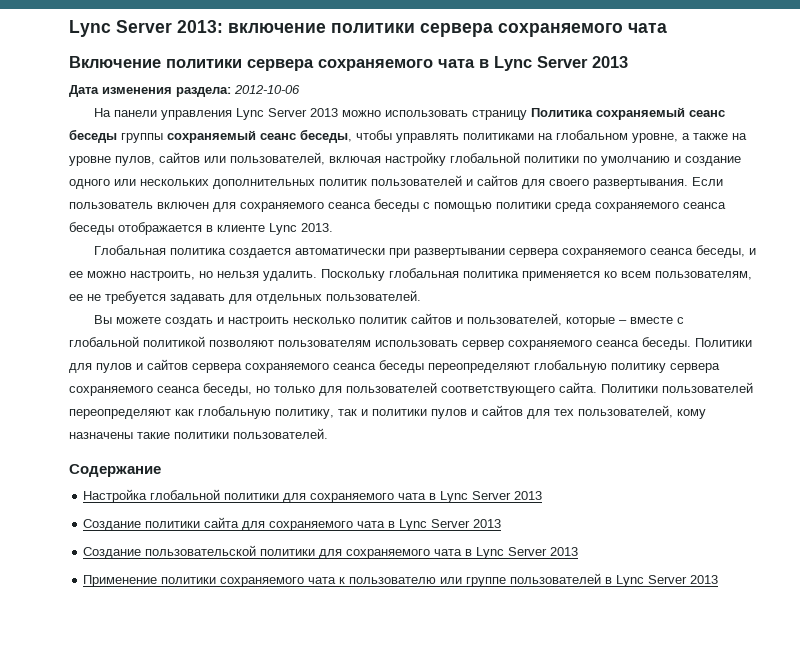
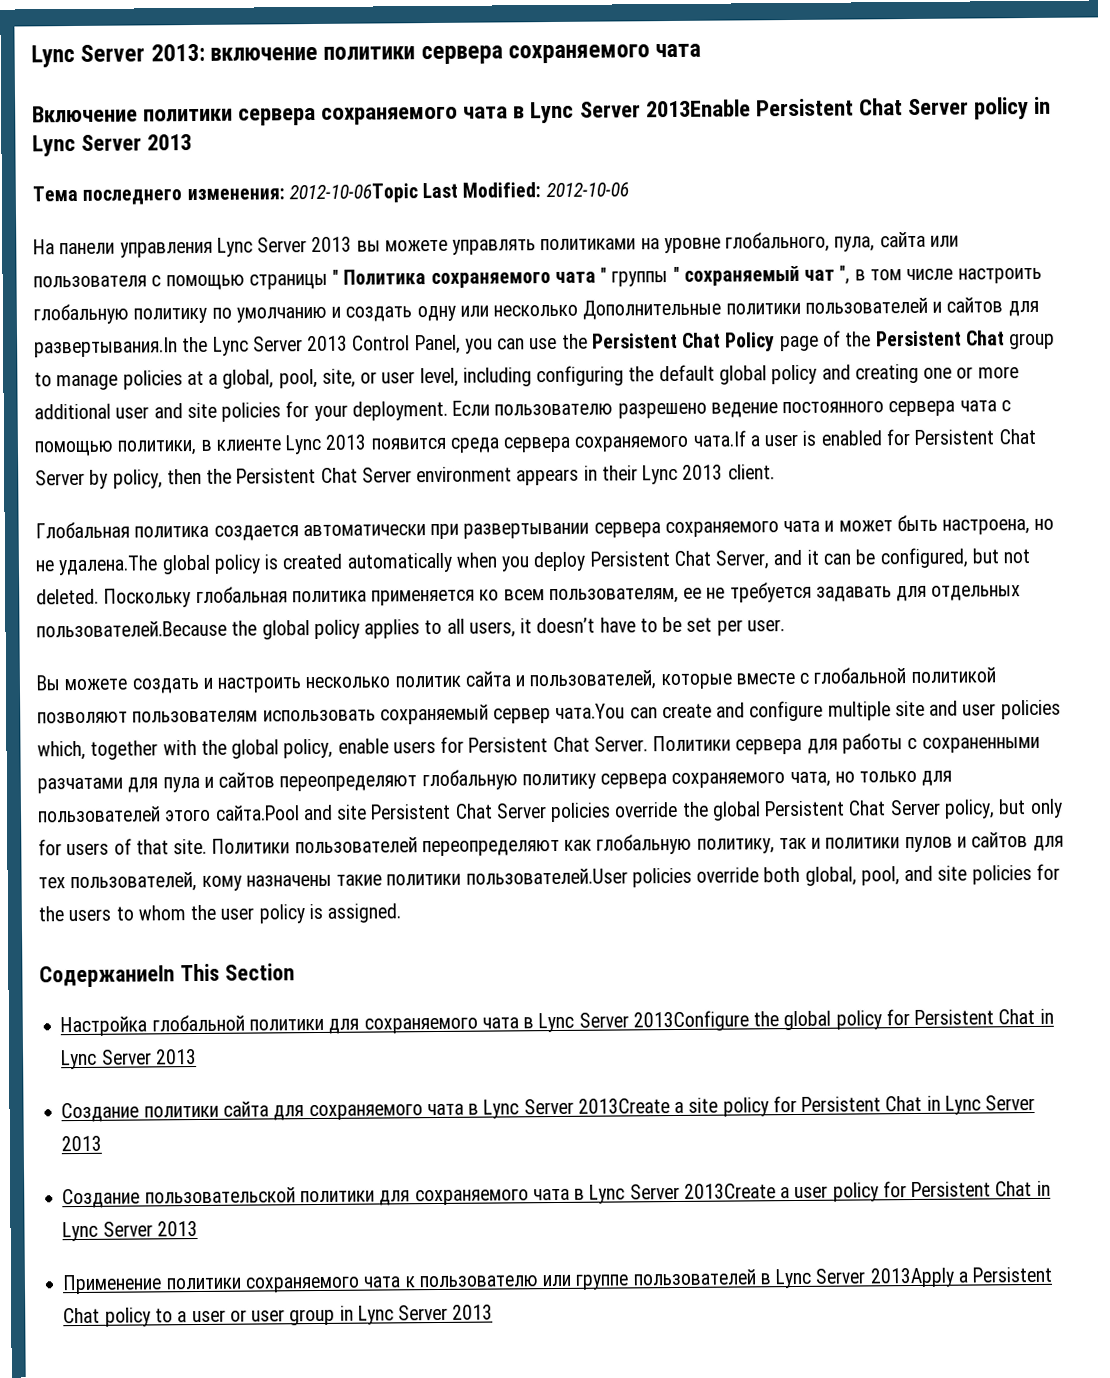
[592,56,628,68] [69,85,231,97] 2013 // Дата изменения раздела: -> [645,96,1051,120] [32,134,193,157] [32,182,542,205] 2013Enable Persistent Chat Server policy in Lync Server 2013 // Тема последнего изменения: 2012-10-06Topic Last Modified:
[342,107,726,120] [69,129,747,143] [69,152,741,166] [69,175,723,189] [69,199,726,212] [69,222,333,235] можно использовать страницу Политика сохраняемый сеанс беседы группы сохраняемый сеанс беседы, чтобы управлять политиками на глобальном уровне, а также на уровне пулов, сайтов или пользователей, включая настройку глобальной политики по умолчанию и создание одного или нескольких дополнительных политик пользователей и сайтов для своего развертывания. Если пользователь включен для сохраняемого сеанса беседы с помощью политики среда сохраняемого сеанса беседы отображается в клиенте Lync 2013. -> [356,231,959,255] [33,265,1042,291] [33,297,1039,325] [34,330,1056,358] [34,363,1019,391] [34,400,1011,422] [34,428,1036,457] [35,464,775,489] вы можете управлять политиками на уровне глобального, пула, сайта или пользователя с помощью страницы " Политика сохраняемого чата " группы " сохраняемый чат ", в том числе настроить глобальную политику по умолчанию и создать одну или несколько Дополнительные политики пользователей и сайтов для развертывания.In the Lync Server 2013 Control Panel, you can use the Persistent Chat Policy page of the Persistent Chat group to manage policies at a global, pool, site, or user level, including configuring the default global policy and creating one or more additional user and site policies for your deployment. Если пользователю разрешено ведение постоянного сервера чата с помощью политики, в клиенте Lync 2013 появится среда сервера сохраняемого чата.If a user is enabled for Persistent Chat Server by policy, then the Persistent Chat Server environment appears in their Lync 2013 client.
[650,245,757,258] [69,271,317,281] сеанса беседы, и ее можно настроить, но нельзя удалить. -> [783,514,1055,535] [35,547,1031,576] [36,588,99,605] чата и может быть настроена, но не удалена.The global policy is created automatically when you deploy Persistent Chat Server, and it can be configured, but not deleted.
[326,290,421,301] пользователей. -> [36,616,785,640] пользователей.Because the global policy applies to all users, it doesn’t have to be set per user.
[411,313,453,324] сайтов -> [464,671,511,687] сайта
[619,320,628,324] – -> (733, 681) none
[462,337,752,350] [69,359,424,373] сервер сохраняемого сеанса беседы. Политики для пулов и сайтов сервера сохраняемого сеанса беседы -> [379,699,1061,725] [37,733,1040,761] [37,772,276,794] сохраняемый сервер чата.You can create and configure multiple site and user policies which, together with the global policy, enable users for Persistent Chat Server. Политики сервера для работы с сохраненными разчатами для пула и сайтов
[157,383,252,396] сеанса беседы, -> [789,771,831,788] чата,
[441,382,597,396] соответствующего сайта. -> [165,798,1063,823] [38,838,208,856] этого сайта.Pool and site Persistent Chat Server policies override the global Persistent Chat Server policy, but only for users of that site.
[233,428,328,439] [69,464,161,477] пользователей. // Содержание -> [465,863,1060,888] [38,903,402,924] [39,963,295,988] пользователей.User policies override both global, pool, and site policies for the users to whom the user policy is assigned. // СодержаниеIn This Section
(512, 495) none -> [632,1008,1054,1032] [61,1049,152,1070] 2013Configure the global policy for Persistent Chat in Lync Server
(471, 523) none -> [577,1094,1036,1117] 2013Create a site policy for Persistent Chat in Lync Server
(548, 551) none -> [683,1180,1051,1202] [62,1221,153,1242] 2013Create a user policy for Persistent Chat in Lync Server
(688, 579) none -> [869,1266,1053,1288] [63,1304,449,1327] 2013Apply a Persistent Chat policy to a user or user group in Lync Server

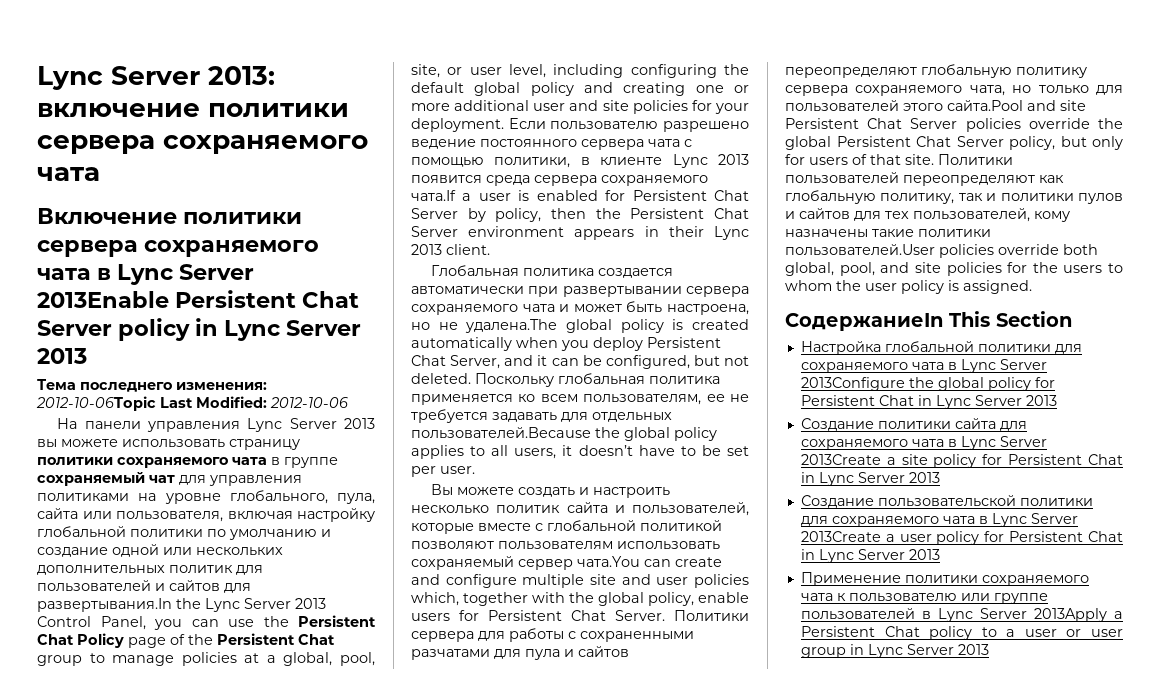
[452,239,537,255] управлять -> [122,439,300,450] [37,457,338,468] [37,472,302,486] использовать страницу политики сохраняемого чата в группе сохраняемый чат для управления
[33,265,1042,291] [33,299,801,325] пользователя с помощью страницы " Политика сохраняемого чата " группы " сохраняемый чат ", в том числе настроить глобальную политику по умолчанию и создать одну или несколько Дополнительные политики -> [116,508,375,522] [37,526,331,540] [37,544,283,557] [37,565,263,575] пользователя, включая настройку глобальной политики по умолчанию и создание одной или нескольких дополнительных политик для

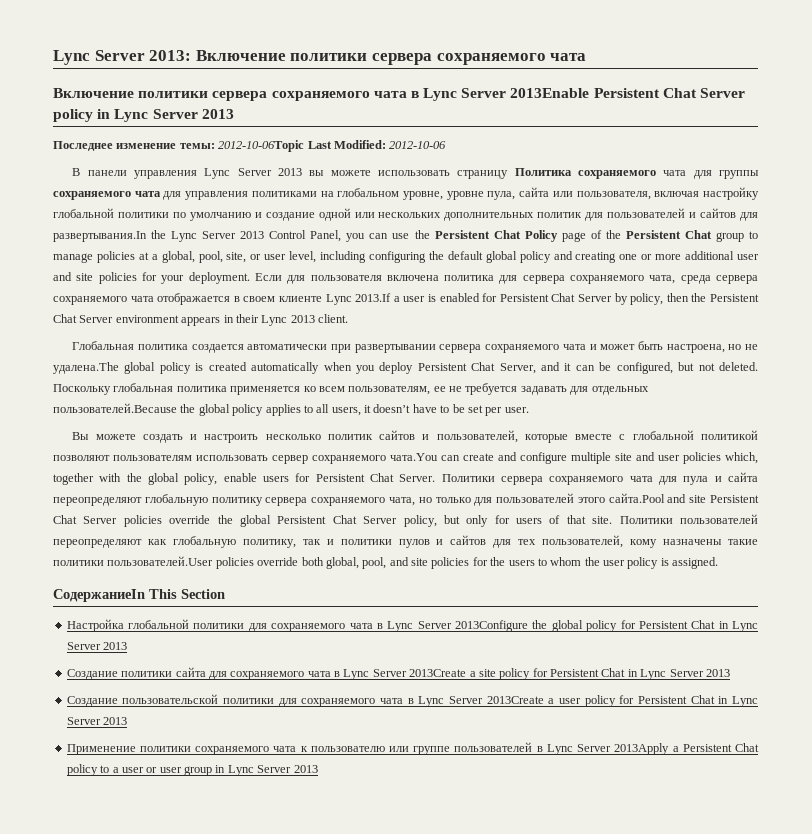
[37,103,200,117] включение -> [195,50,286,61] Включение
[37,379,267,392] Тема последнего изменения: -> [53,141,215,151] Последнее изменение темы:
[57,418,78,429] На -> [72,168,81,176] В
[37,457,338,468] [37,472,175,486] политики сохраняемого чата в группе сохраняемый чат -> [514,168,760,179] [53,191,161,200] Политика сохраняемого чата для группы сохраняемого чата
[164,490,328,504] уровне глобального, -> [337,188,484,200] глобальном уровне, уровне
[550,121,749,132] [411,139,692,150] [411,154,749,168] [411,175,708,186] [411,190,456,201] пользователю разрешено ведение постоянного сервера чата с помощью политики, в клиенте Lync 2013 появится среда сервера сохраняемого чата.If -> [287,275,758,284] [53,293,392,305] для пользователя включена политика для сервера сохраняемого чата, среда сервера сохраняемого чата отображается в своем клиенте Lync 2013.If
[566,502,608,513] сайта -> [379,430,416,440] сайтов
[411,556,573,570] сохраняемый сервер -> [272,455,386,464] сервер сохраняемого
[478,628,694,642] [411,649,490,660] для работы с сохраненными разчатами -> [549,476,653,485] сохраняемого чата
[578,646,629,657] сайтов -> [728,472,759,482] сайта

